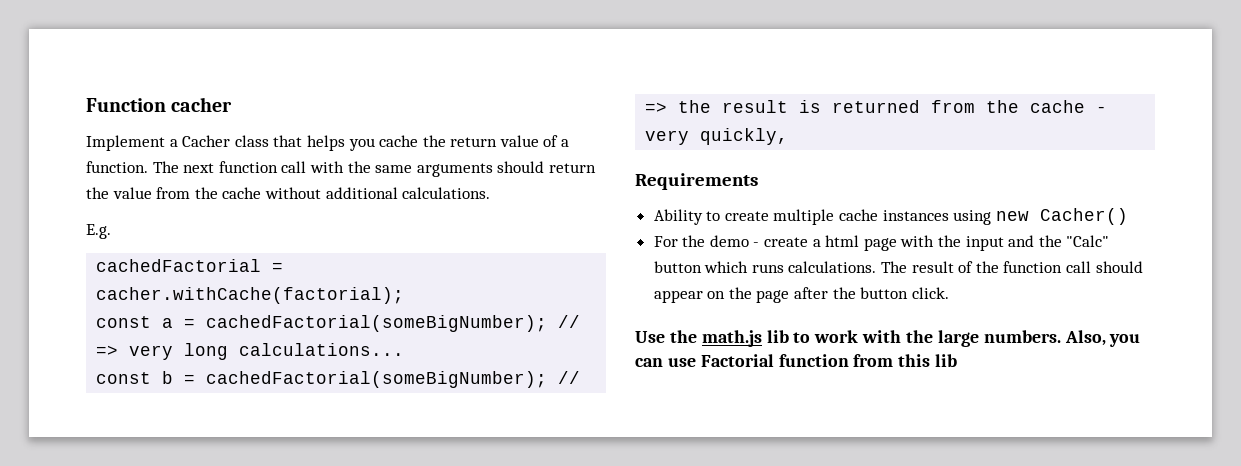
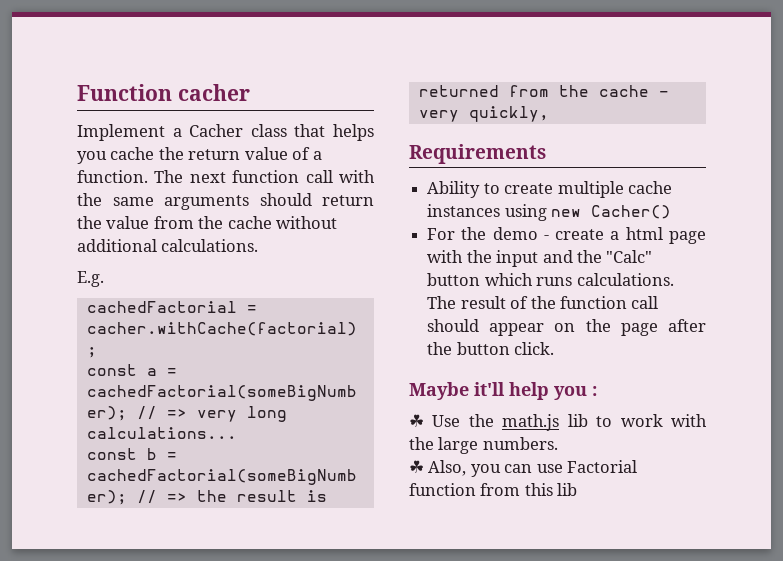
(949, 293) none -> [409,382,597,400] [409,414,424,427] Maybe it'll help you : // ☘
(1061, 336) none -> [409,460,424,473] // ☘

